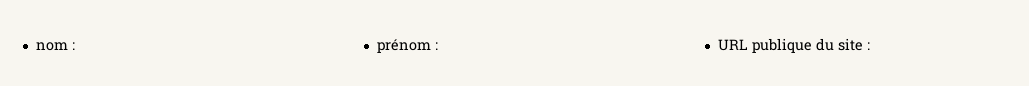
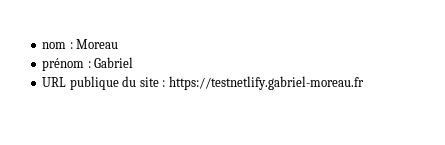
(75, 46) none -> [76,39,119,49] Moreau
(438, 46) none -> [94,57,134,68] Gabriel
(870, 46) none -> [168,76,364,90] https://testnetlify.gabriel-moreau.fr

